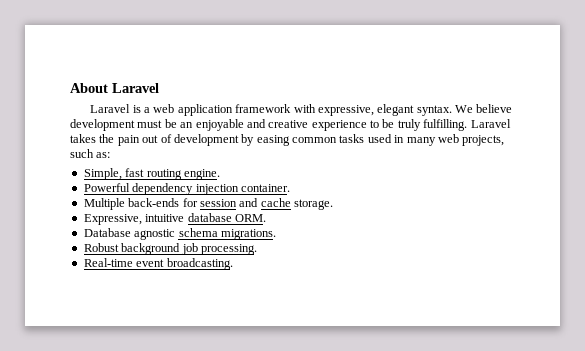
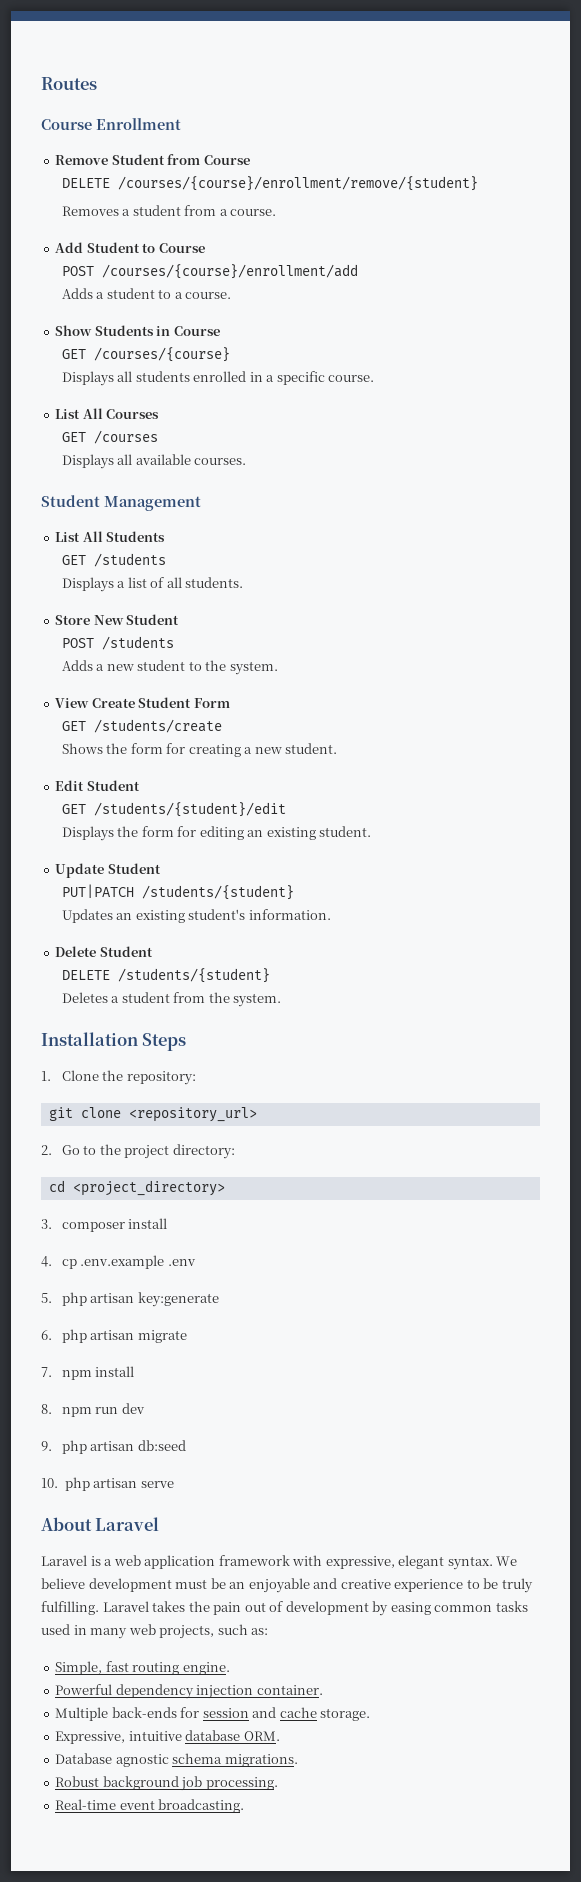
(70, 88) none -> [41,77,97,90] [41,118,181,130] [55,154,250,165] [61,176,478,191] [61,205,277,216] [55,242,205,253] [61,264,358,279] [61,288,232,299] [55,325,220,336] [61,347,230,362] [61,371,375,386] [55,408,160,419] [61,430,158,444] [61,454,247,469] [41,495,201,511] [55,531,166,542] [61,553,166,567] [61,577,244,592] [55,614,180,625] [61,636,174,650] [61,660,278,675] [55,697,230,708] [61,719,222,733] [61,743,338,757] [55,780,140,791] [61,802,286,817] [61,826,372,841] [55,863,161,878] [61,884,294,900] [61,909,331,923] [55,946,153,957] [61,968,270,983] [61,992,282,1007] [41,1032,187,1051] [41,1070,196,1085] [48,1107,257,1122] [41,1144,235,1159] [48,1180,225,1196] [41,1218,168,1232] [41,1255,196,1269] [41,1292,219,1307] [41,1329,187,1343] [41,1366,135,1380] [41,1403,145,1417] [41,1440,186,1454] [41,1477,174,1491] Routes // Course Enrollment // Remove Student from Course // DELETE /courses/{course}/enrollment/remove/{student} // Removes a student from a course. // Add Student to Course // POST /courses/{course}/enrollment/add // Adds a student to a course. // Show Students in Course // GET /courses/{course} // Displays all students enrolled in a specific course. // List All Courses // GET /courses // Displays all available courses. // Student Management // List All Students // GET /students // Displays a list of all students. // Store New Student // POST /students // Adds a new student to the system. // View Create Student Form // GET /students/create // Shows the form for creating a new student. // Edit Student // GET /students/{student}/edit // Displays the form for editing an existing student. // Update Student // PUT|PATCH /students/{student} // Updates an existing student's information. // Delete Student // DELETE /students/{student} // Deletes a student from the system. // Installation Steps // 1. Clone the repository: // git clone <repository_url> // 2. Go to the project directory: // cd <project_directory> // 3. composer install // 4. cp .env.example .env // 5. php artisan key:generate // 6. php artisan migrate // 7. npm install // 8. npm run dev // 9. php artisan db:seed // 10. php artisan serve //

